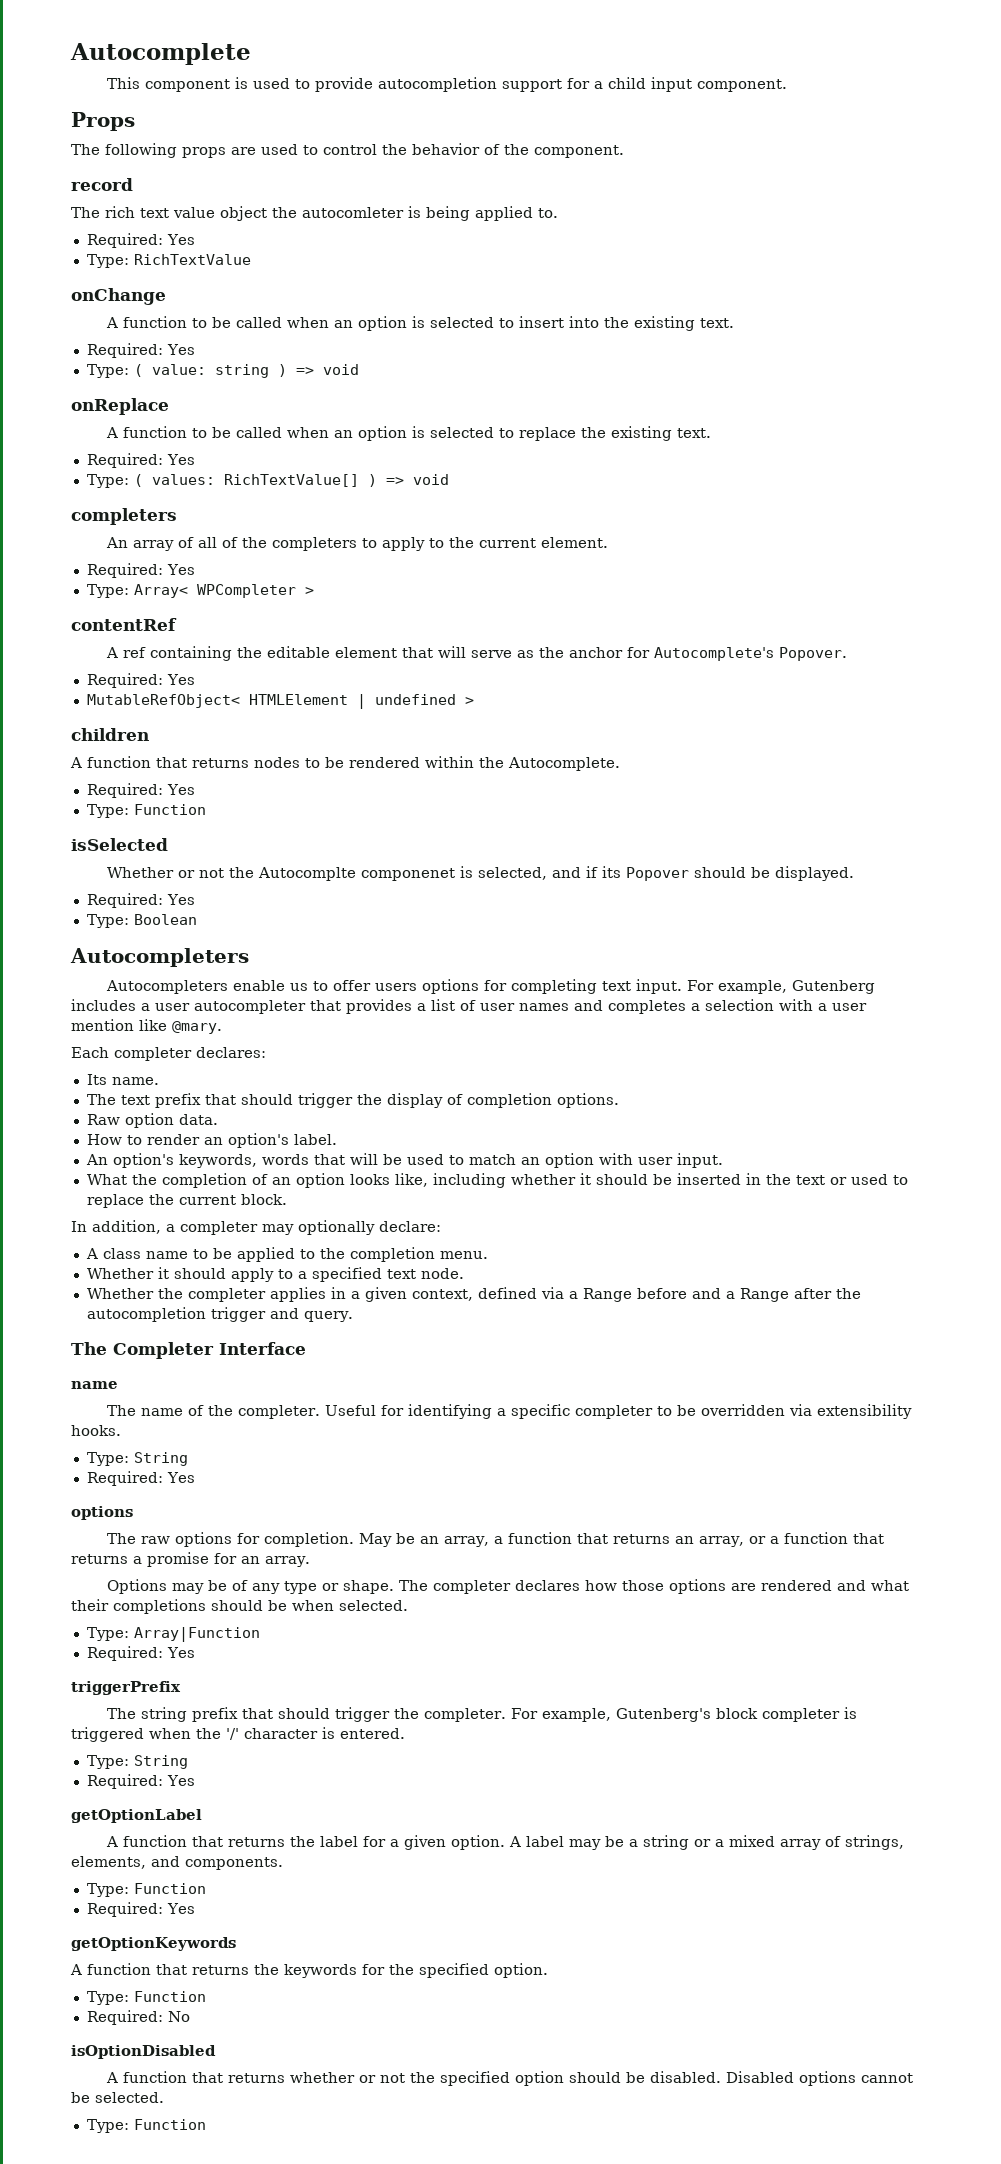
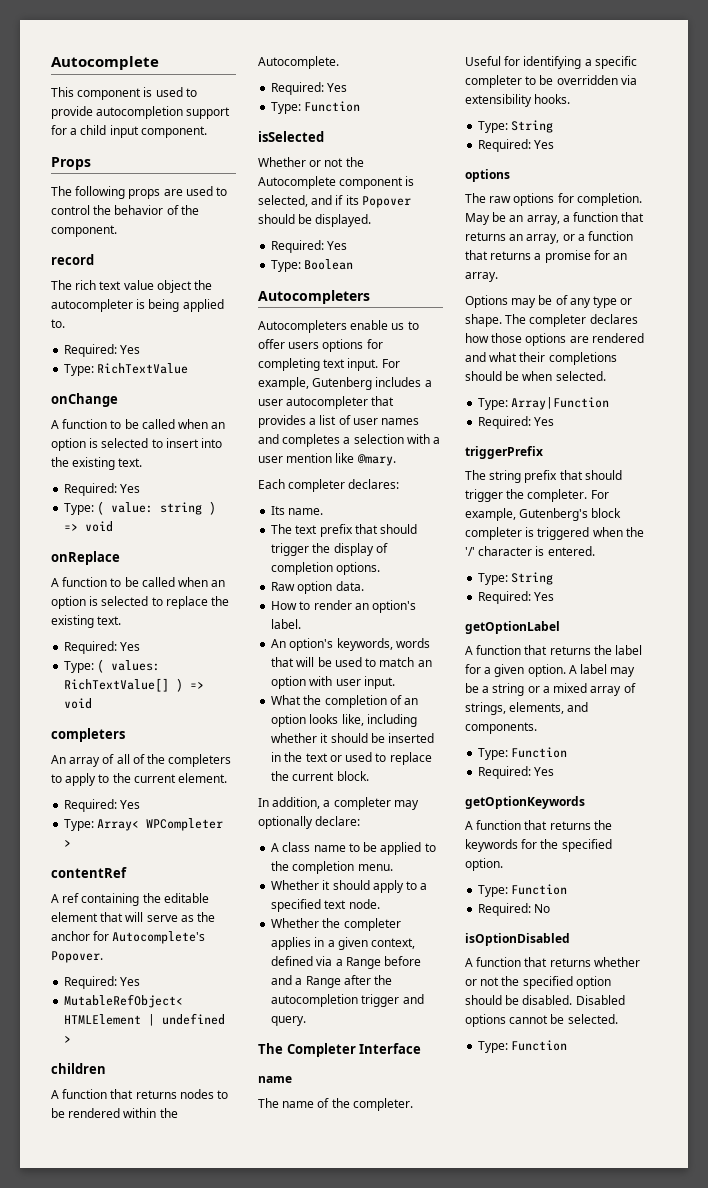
[302,207,404,218] autocomleter -> [51,299,133,312] autocompleter
[257,867,455,881] Autocomplte componenet -> [258,176,404,189] Autocomplete component

